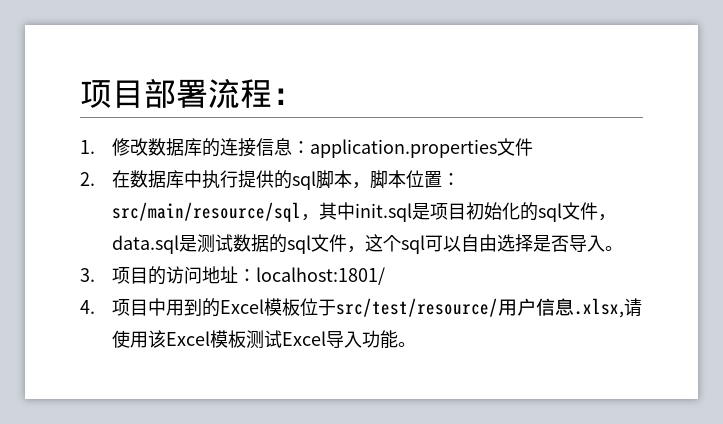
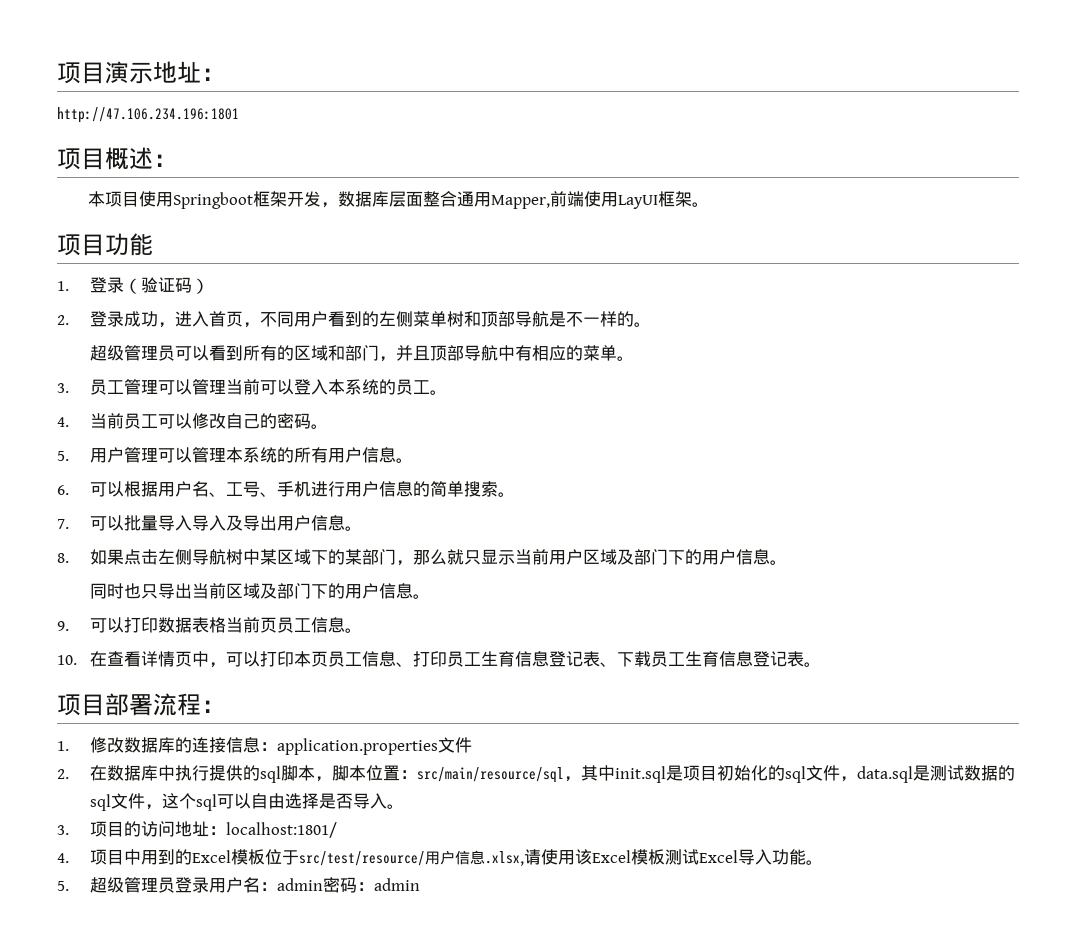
[80,80,144,108] 项目 -> [57,61,225,84] [57,107,239,123] [57,147,177,170] [88,191,710,209] [57,233,153,256] [57,277,210,294] [57,311,652,328] [90,345,635,362] [57,379,448,395] [57,413,329,429] [57,447,414,463] [57,481,516,497] [57,515,363,531] [57,549,788,566] [90,583,431,599] [57,617,363,633] [57,651,822,668] [57,694,105,716] 项目演示地址： // http://47.106.234.196:1801 // 项目概述： // 本项目使用Springboot框架开发，数据库层面整合通用Mapper,前端使用LayUI框架。 // 项目功能 // 1.登录（验证码） // 2.登录成功，进入首页，不同用户看到的左侧菜单树和顶部导航是不一样的。 // 超级管理员可以看到所有的区域和部门，并且顶部导航中有相应的菜单。 // 3.员工管理可以管理当前可以登入本系统的员工。 // 4.当前员工可以修改自己的密码。 // 5.用户管理可以管理本系统的所有用户信息。 // 6.可以根据用户名、工号、手机进行用户信息的简单搜索。 // 7.可以批量导入导入及导出用户信息。 // 8.如果点击左侧导航树中某区域下的某部门，那么就只显示当前用户区域及部门下的用户信息。 // 同时也只导出当前区域及部门下的用户信息。 // 9.可以打印数据表格当前页员工信息。 // 10.在查看详情页中，可以打印本页员工信息、打印员工生育信息登记表、下载员工生育信息登记表。 // 项目
(417, 344) none -> [57,877,421,893] // 5.超级管理员登录用户名：admin密码：admin

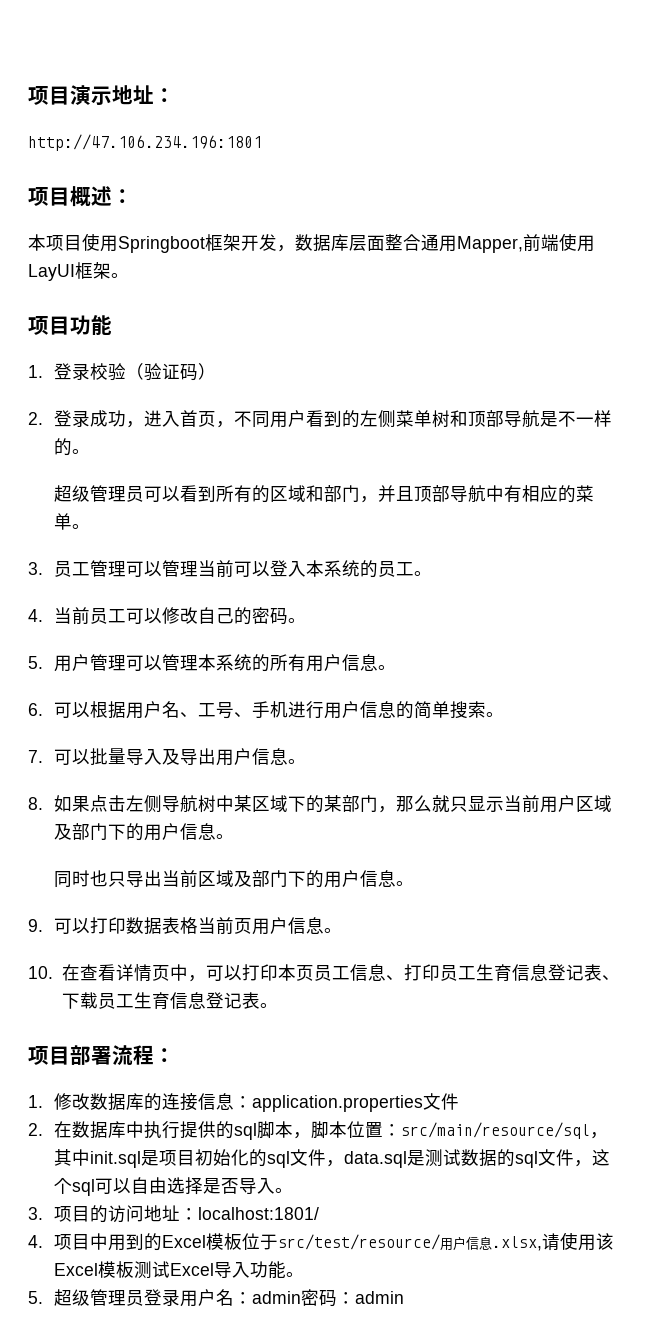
(125, 285) none -> [89,363,126,381] 校验
[192,515,227,531] 导入 -> (162, 757) none
[277,617,312,633] 员工 -> [251,917,288,935] 用户

